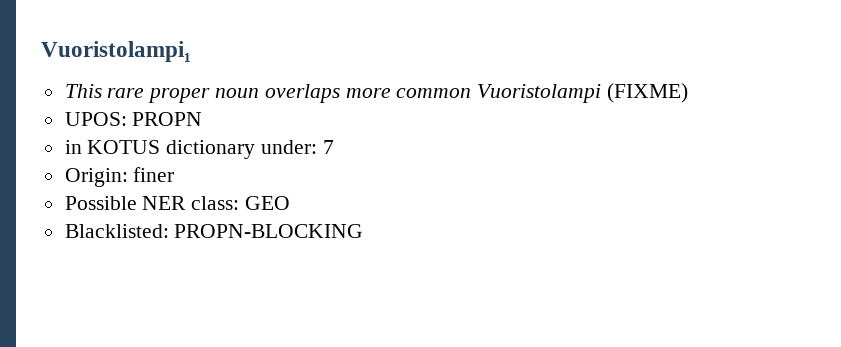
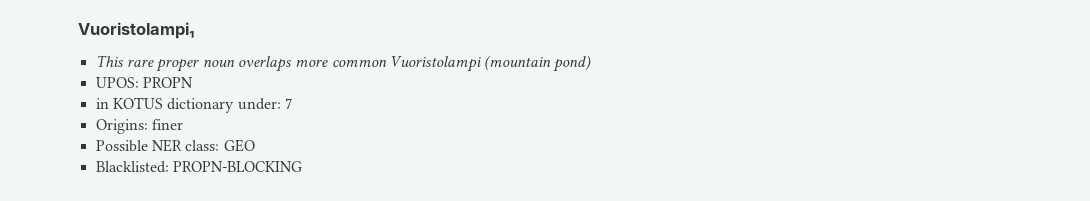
[607,83,689,103] (FIXME) -> [484,55,592,72] (mountain pond)
[64,168,128,187] Origin: -> [95,119,148,134] Origins:

